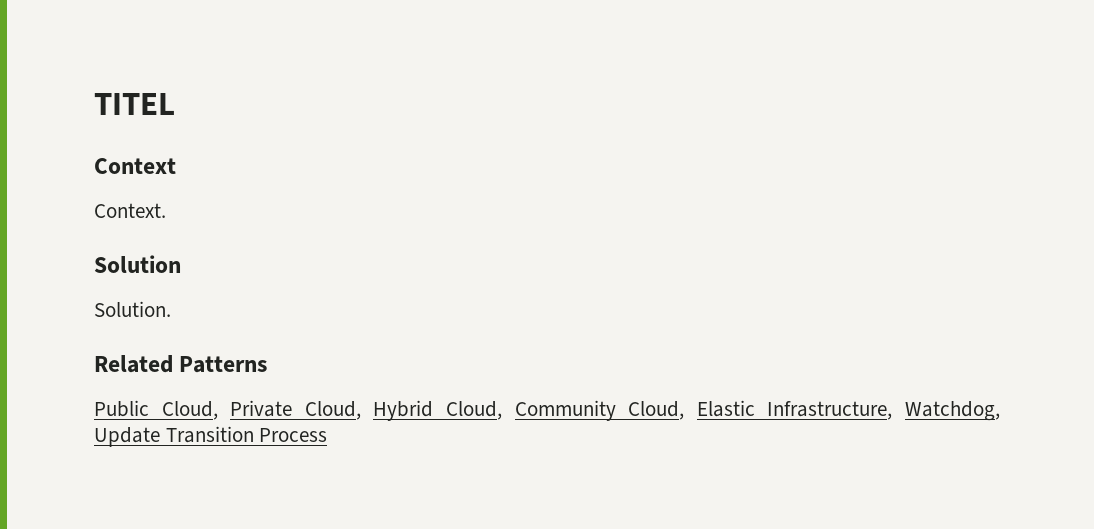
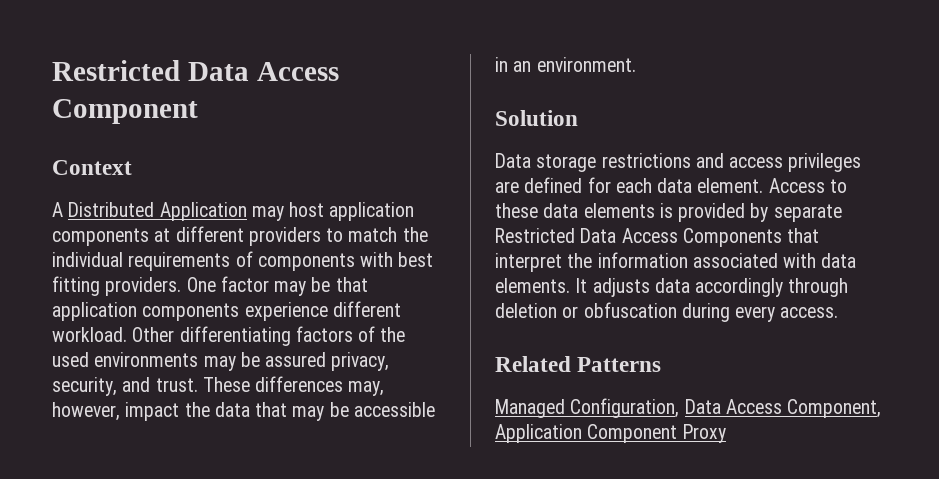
[94,93,175,115] [94,158,176,174] [94,203,166,218] [94,255,181,273] [94,301,171,317] [94,355,268,373] [94,400,1001,421] [94,426,328,447] TITEL // Context // Context. // Solution // Solution. // Related Patterns // Public Cloud, Private Cloud, Hybrid Cloud, Community Cloud, Elastic Infrastructure, Watchdog, Update Transition Process -> [52,60,339,81] [52,99,198,124] [52,160,132,175] [52,202,415,221] [52,226,428,246] [52,251,434,271] [52,276,368,296] [52,301,401,321] [52,326,406,346] [52,352,390,371] [52,376,385,396] [52,402,435,421] [495,57,636,72] [495,110,578,126] [495,153,862,172] [495,177,847,193] [495,203,842,222] [495,228,820,247] [495,252,857,272] [495,278,849,297] [495,302,839,322] [495,356,662,372] [495,398,882,418] [495,424,726,443] Restricted Data Access Component // Context // A Distributed Application may host application components at different providers to match the individual requirements of components with best fitting providers. One factor may be that application components experience different workload. Other differentiating factors of the used environments may be assured privacy, security, and trust. These differences may, however, impact the data that may be accessible in an environment. // Solution // Data storage restrictions and access privileges are defined for each data element. Access to these data elements is provided by separate Restricted Data Access Components that interpret the information associated with data elements. It adjusts data accordingly through deletion or obfuscation during every access. // Related Patterns // Managed Configuration, Data Access Component, Application Component Proxy

